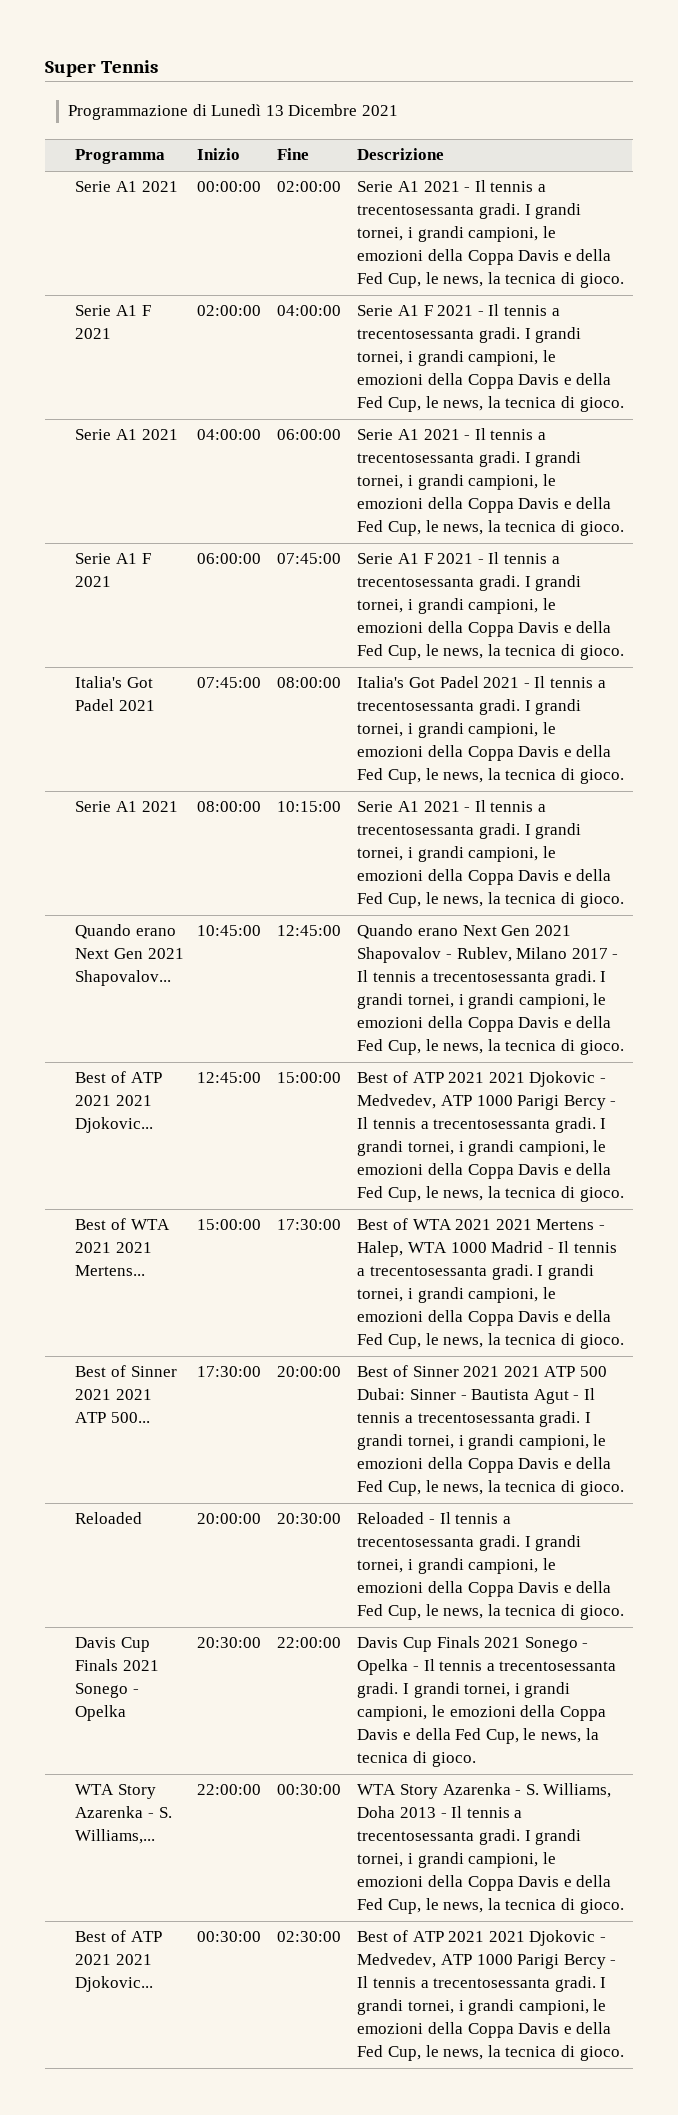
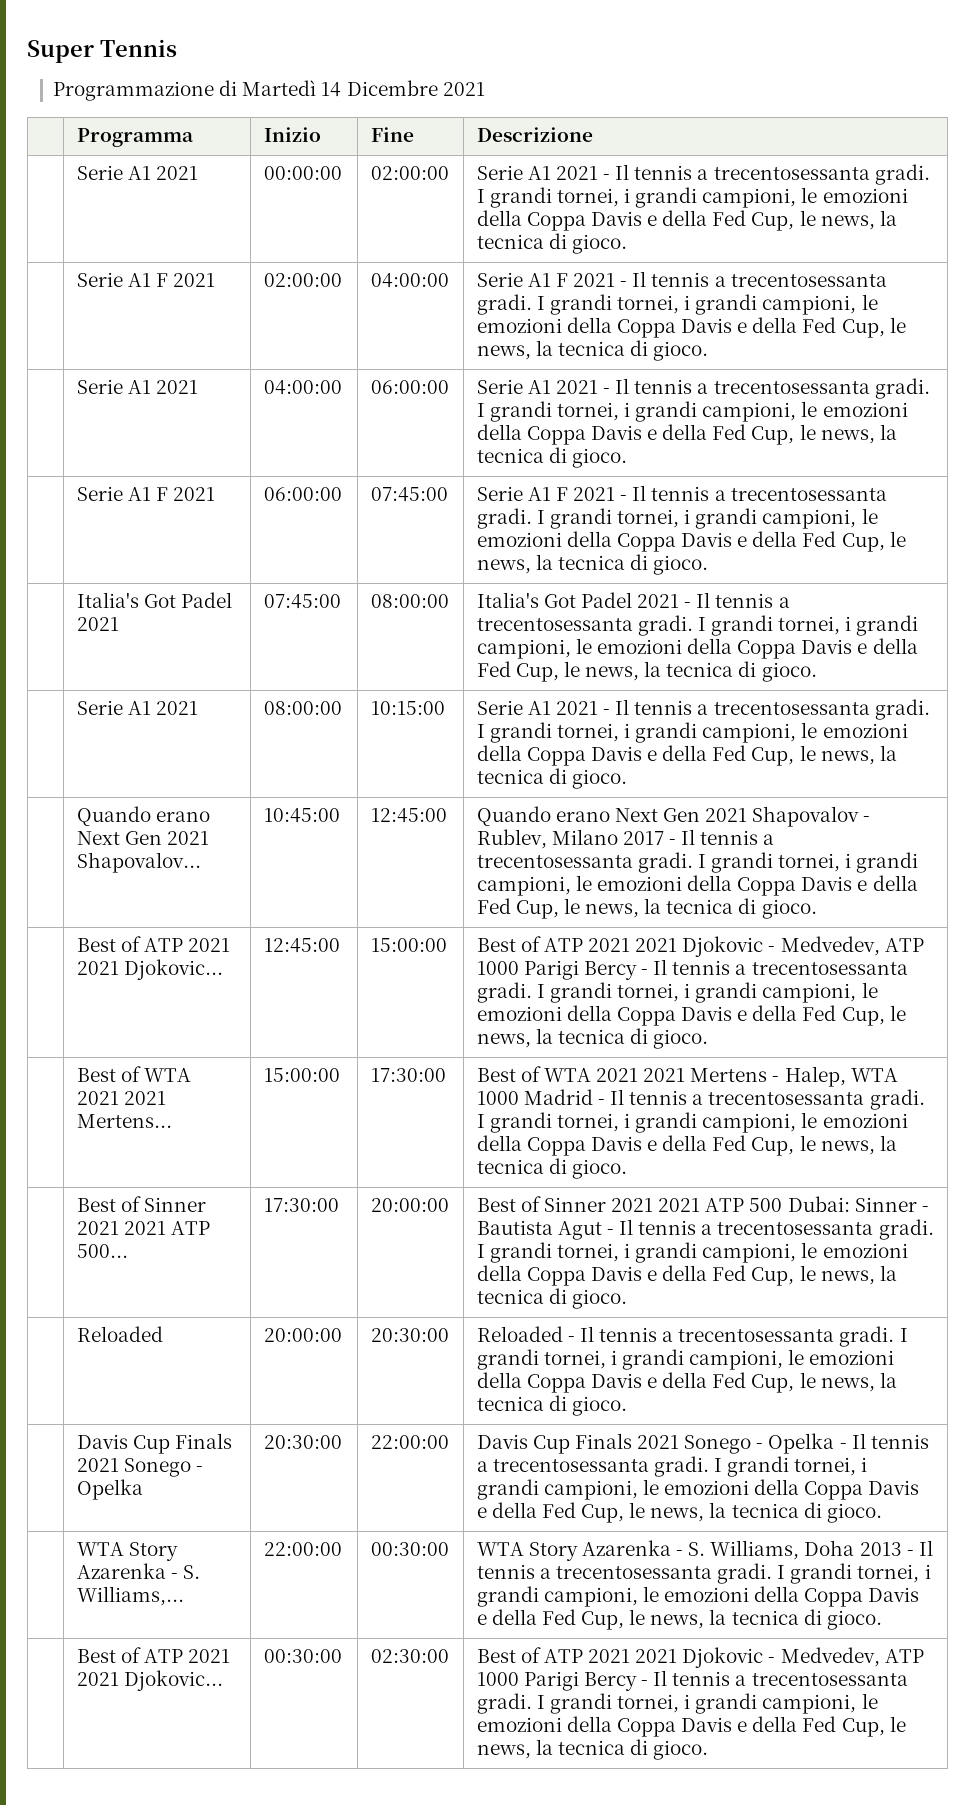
[211,104,284,116] Lunedì 13 -> [242,80,342,97] Martedì 14

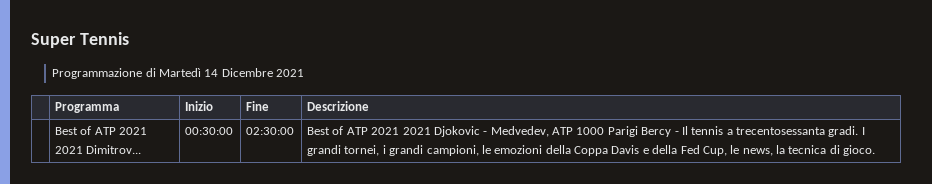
[76,165,198,180] [263,166,342,180] [370,166,449,180] [476,164,930,185] [476,187,908,208] [476,210,897,231] [476,233,627,254] [76,272,216,287] [263,273,342,287] [370,273,449,288] [476,271,887,287] [476,294,878,315] [476,317,906,338] [476,340,709,361] [76,379,198,394] [263,380,342,395] [370,380,449,394] [476,378,930,399] [476,401,908,422] [476,424,897,445] [476,447,627,468] [76,486,216,501] [263,487,342,501] [370,487,448,502] [476,485,887,501] [476,508,878,529] [476,531,906,552] [476,554,709,575] [76,592,232,608] [76,617,119,631] [263,594,341,609] [370,594,449,608] [476,592,790,608] [476,615,919,636] [476,638,918,659] [476,661,817,682] [76,700,198,715] [263,701,342,715] [370,701,445,715] [476,699,930,720] [476,722,908,743] [476,745,897,766] [476,768,627,789] [76,806,210,826] [76,831,209,845] [76,852,201,873] [263,808,340,823] [370,808,447,823] [476,806,871,827] [476,829,775,849] [476,852,919,873] [476,875,918,896] [476,898,817,919] [76,936,231,952] [76,959,223,980] [263,938,340,953] [370,938,447,952] [476,936,924,957] [476,959,908,980] [476,982,878,1003] [476,1005,906,1026] [476,1028,709,1049] [76,1066,191,1082] [76,1091,166,1105] [76,1114,172,1128] [263,1068,340,1082] [370,1068,446,1082] [476,1066,898,1087] [476,1089,925,1110] [476,1112,908,1133] [476,1135,897,1156] [476,1158,627,1179] [76,1196,206,1212] [76,1221,210,1235] [76,1244,128,1258] [263,1198,339,1212] [370,1198,449,1212] [476,1196,929,1212] [476,1219,934,1240] [476,1242,908,1263] [476,1265,897,1286] [476,1288,627,1309] [76,1326,163,1342] [263,1328,342,1342] [370,1328,449,1342] [476,1326,908,1347] [476,1349,895,1370] [476,1372,897,1393] [476,1395,627,1416] [76,1433,232,1454] [76,1458,203,1477] [76,1479,143,1500] [263,1435,342,1449] [370,1435,449,1449] [476,1433,929,1454] [476,1456,868,1477] [476,1479,920,1500] [476,1502,882,1523] [76,1542,178,1561] [76,1563,200,1579] [76,1586,184,1606] [263,1542,342,1556] [370,1542,449,1556] [476,1540,933,1561] [476,1563,931,1584] [476,1586,920,1607] [476,1609,882,1630] [76,1647,231,1663] [76,1670,223,1691] // | Serie A1 2021 | 00:00:00 | 02:00:00 | Serie A1 2021 - Il tennis a trecentosessanta gradi. I grandi tornei, i grandi campioni, le emozioni della Coppa Davis e della Fed Cup, le news, la tecnica di gioco. // | Serie A1 F 2021 | 02:00:00 | 04:00:00 | Serie A1 F 2021 - Il tennis a trecentosessanta gradi. I grandi tornei, i grandi campioni, le emozioni della Coppa Davis e della Fed Cup, le news, la tecnica di gioco. // | Serie A1 2021 | 04:00:00 | 06:00:00 | Serie A1 2021 - Il tennis a trecentosessanta gradi. I grandi tornei, i grandi campioni, le emozioni della Coppa Davis e della Fed Cup, le news, la tecnica di gioco. // | Serie A1 F 2021 | 06:00:00 | 07:45:00 | Serie A1 F 2021 - Il tennis a trecentosessanta gradi. I grandi tornei, i grandi campioni, le emozioni della Coppa Davis e della Fed Cup, le news, la tecnica di gioco. // | Italia's Got Padel 2021 | 07:45:00 | 08:00:00 | Italia's Got Padel 2021 - Il tennis a trecentosessanta gradi. I grandi tornei, i grandi campioni, le emozioni della Coppa Davis e della Fed Cup, le news, la tecnica di gioco. // | Serie A1 2021 | 08:00:00 | 10:15:00 | Serie A1 2021 - Il tennis a trecentosessanta gradi. I grandi tornei, i grandi campioni, le emozioni della Coppa Davis e della Fed Cup, le news, la tecnica di gioco. // | Quando erano Next Gen 2021 Shapovalov... | 10:45:00 | 12:45:00 | Quando erano Next Gen 2021 Shapovalov - Rublev, Milano 2017 - Il tennis a trecentosessanta gradi. I grandi tornei, i grandi campioni, le emozioni della Coppa Davis e della Fed Cup, le news, la tecnica di gioco. // | Best of ATP 2021 2021 Djokovic... | 12:45:00 | 15:00:00 | Best of ATP 2021 2021 Djokovic - Medvedev, ATP 1000 Parigi Bercy - Il tennis a trecentosessanta gradi. I grandi tornei, i grandi campioni, le emozioni della Coppa Davis e della Fed Cup, le news, la tecnica di gioco. // | Best of WTA 2021 2021 Mertens... | 15:00:00 | 17:30:00 | Best of WTA 2021 2021 Mertens - Halep, WTA 1000 Madrid - Il tennis a trecentosessanta gradi. I grandi tornei, i grandi campioni, le emozioni della Coppa Davis e della Fed Cup, le news, la tecnica di gioco. // | Best of Sinner 2021 2021 ATP 500... | 17:30:00 | 20:00:00 | Best of Sinner 2021 2021 ATP 500 Dubai: Sinner - Bautista Agut - Il tennis a trecentosessanta gradi. I grandi tornei, i grandi campioni, le emozioni della Coppa Davis e della Fed Cup, le news, la tecnica di gioco. // | Reloaded | 20:00:00 | 20:30:00 | Reloaded - Il tennis a trecentosessanta gradi. I grandi tornei, i grandi campioni, le emozioni della Coppa Davis e della Fed Cup, le news, la tecnica di gioco. // | Davis Cup Finals 2021 Sonego - Opelka | 20:30:00 | 22:00:00 | Davis Cup Finals 2021 Sonego - Opelka - Il tennis a trecentosessanta gradi. I grandi tornei, i grandi campioni, le emozioni della Coppa Davis e della Fed Cup, le news, la tecnica di gioco. // | WTA Story Azarenka - S. Williams,... | 22:00:00 | 00:30:00 | WTA Story Azarenka - S. Williams, Doha 2013 - Il tennis a trecentosessanta gradi. I grandi tornei, i grandi campioni, le emozioni della Coppa Davis e della Fed Cup, le news, la tecnica di gioco. // | Best of ATP 2021 2021 Djokovic... -> [55,126,148,135] [55,145,142,154] // | Best of ATP 2021 2021 Dimitrov...

